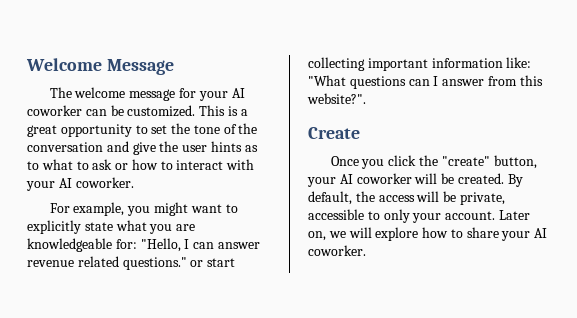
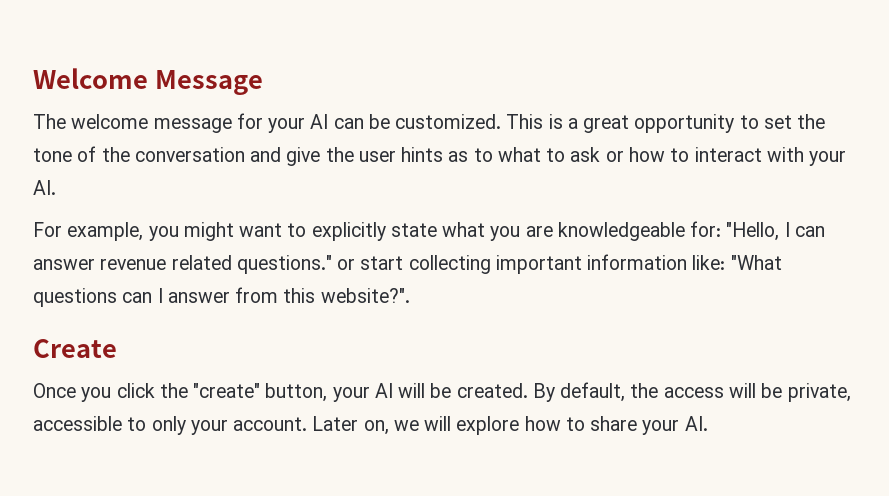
[27,105,82,116] coworker -> (329, 121) none
[58,177,134,188] AI coworker. -> [33,180,56,195] AI.
[356,173,412,184] coworker -> (393, 390) none
[534,228,548,238] [308,245,366,256] AI coworker. -> [684,416,708,431] AI.

